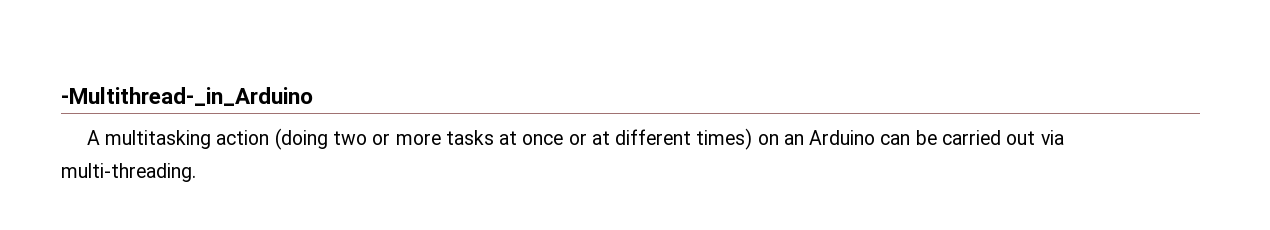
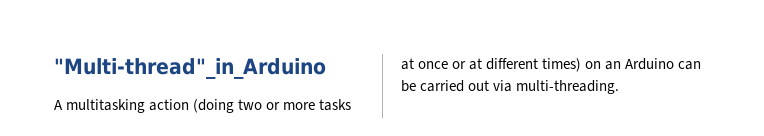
[61,87,313,106] -Multithread-_in_Arduino -> [54,58,326,79] "Multi-thread"_in_Arduino

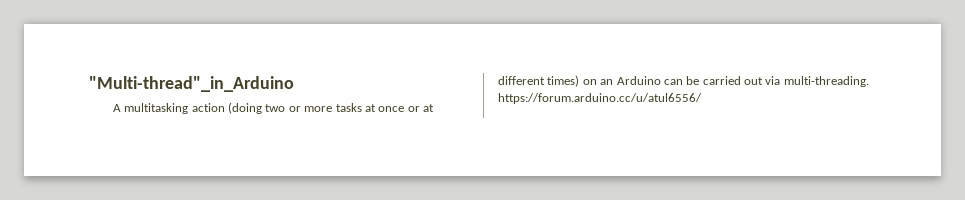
(620, 87) none -> [498,93,702,104] https://forum.arduino.cc/u/atul6556/

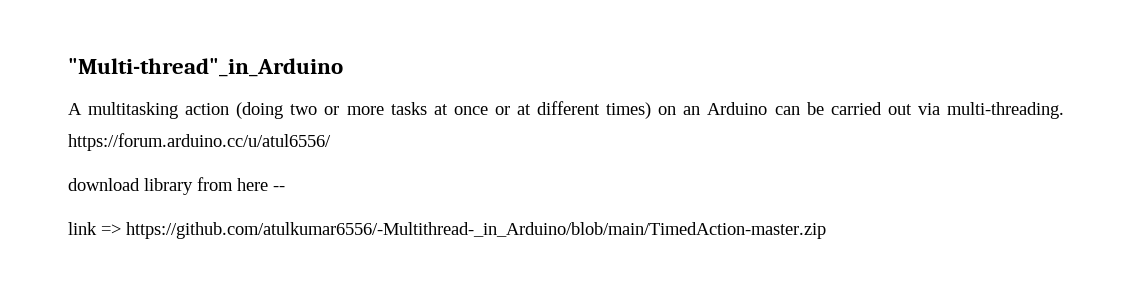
(702, 98) none -> [68,177,285,195] [68,222,826,239] // download library from here -- // link => https://github.com/atulkumar6556/-Multithread-_in_Arduino/blob/main/TimedAction-master.zip

